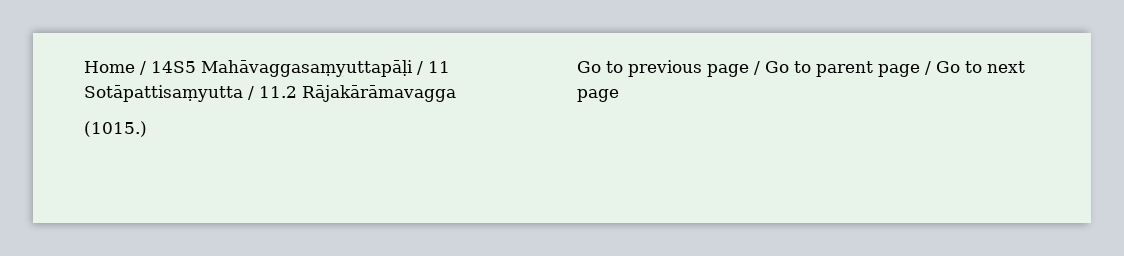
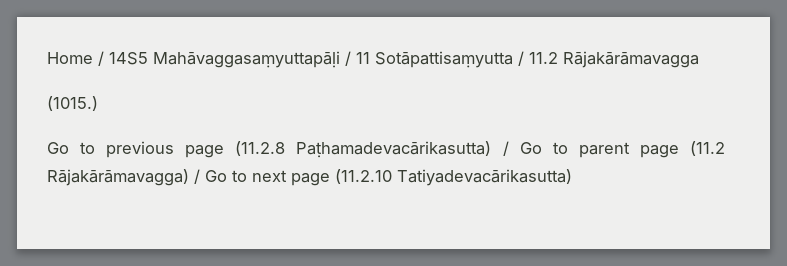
(749, 70) none -> [235,141,492,158] (11.2.8 Paṭhamadevacārikasutta)
(920, 70) none -> [690,141,726,156] [47,169,189,186] (11.2 Rājakārāmavagga)
(619, 95) none -> [335,169,572,186] (11.2.10 Tatiyadevacārikasutta)

